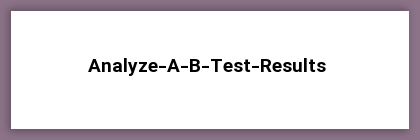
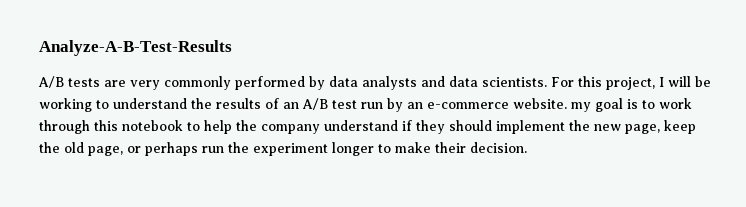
(326, 67) none -> [38,76,711,90] [39,98,692,112] [39,120,696,134] [39,142,527,156] // A/B tests are very commonly performed by data analysts and data scientists. For this project, I will be working to understand the results of an A/B test run by an e-commerce website. my goal is to work through this notebook to help the company understand if they should implement the new page, keep the old page, or perhaps run the experiment longer to make their decision.

